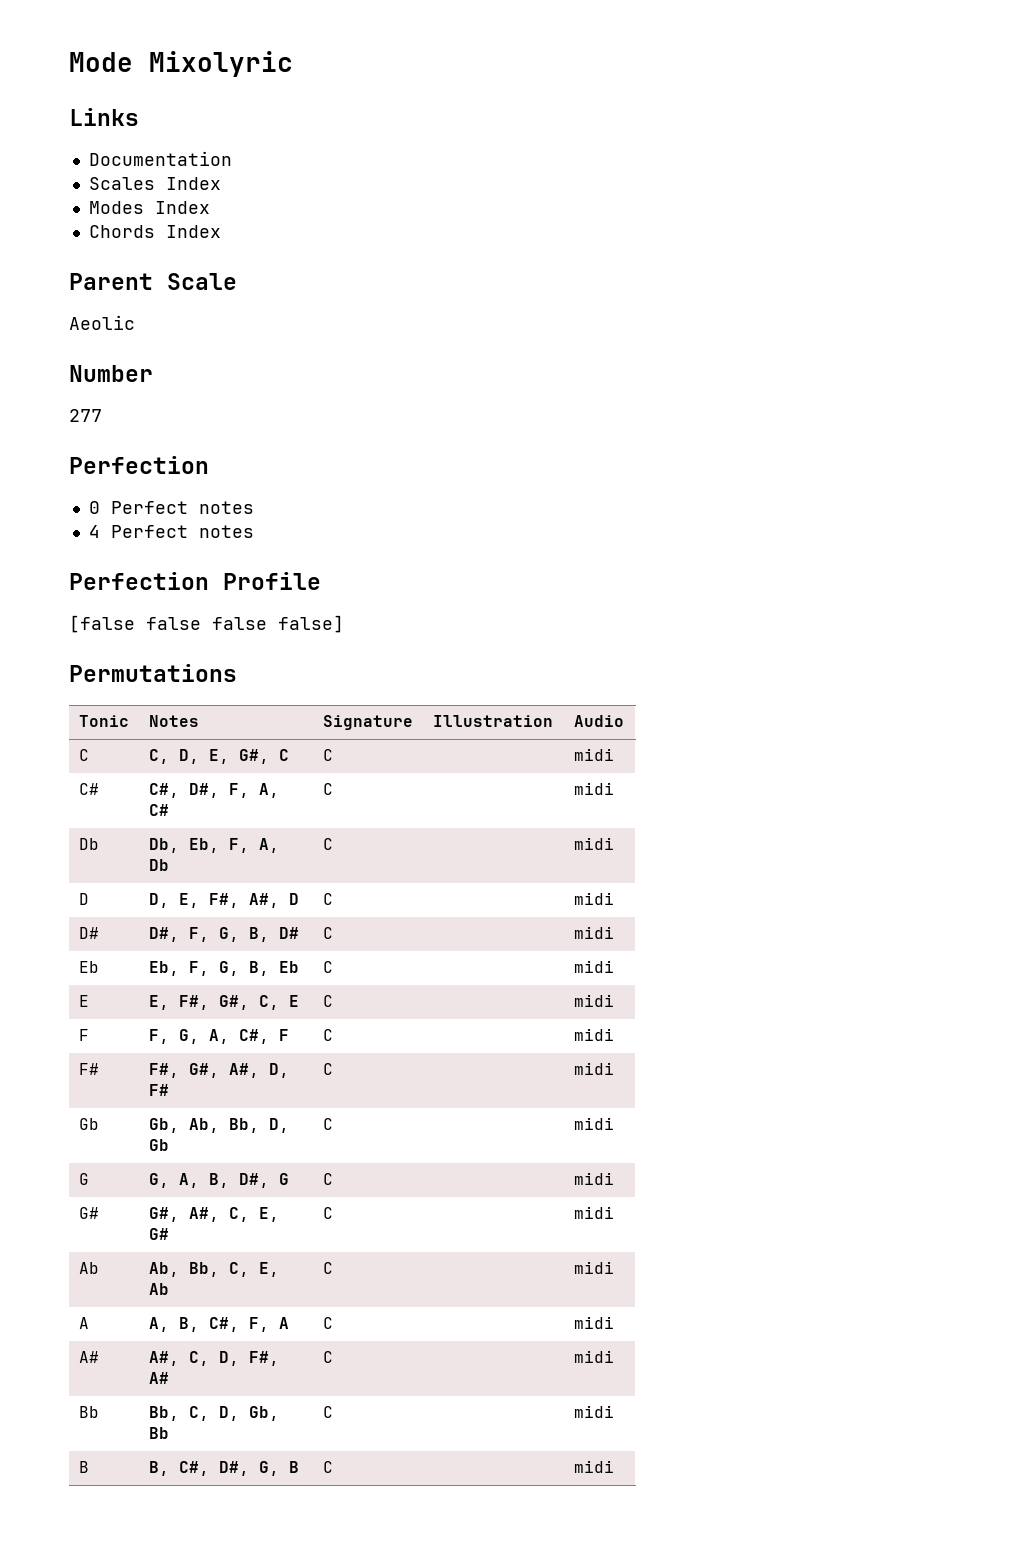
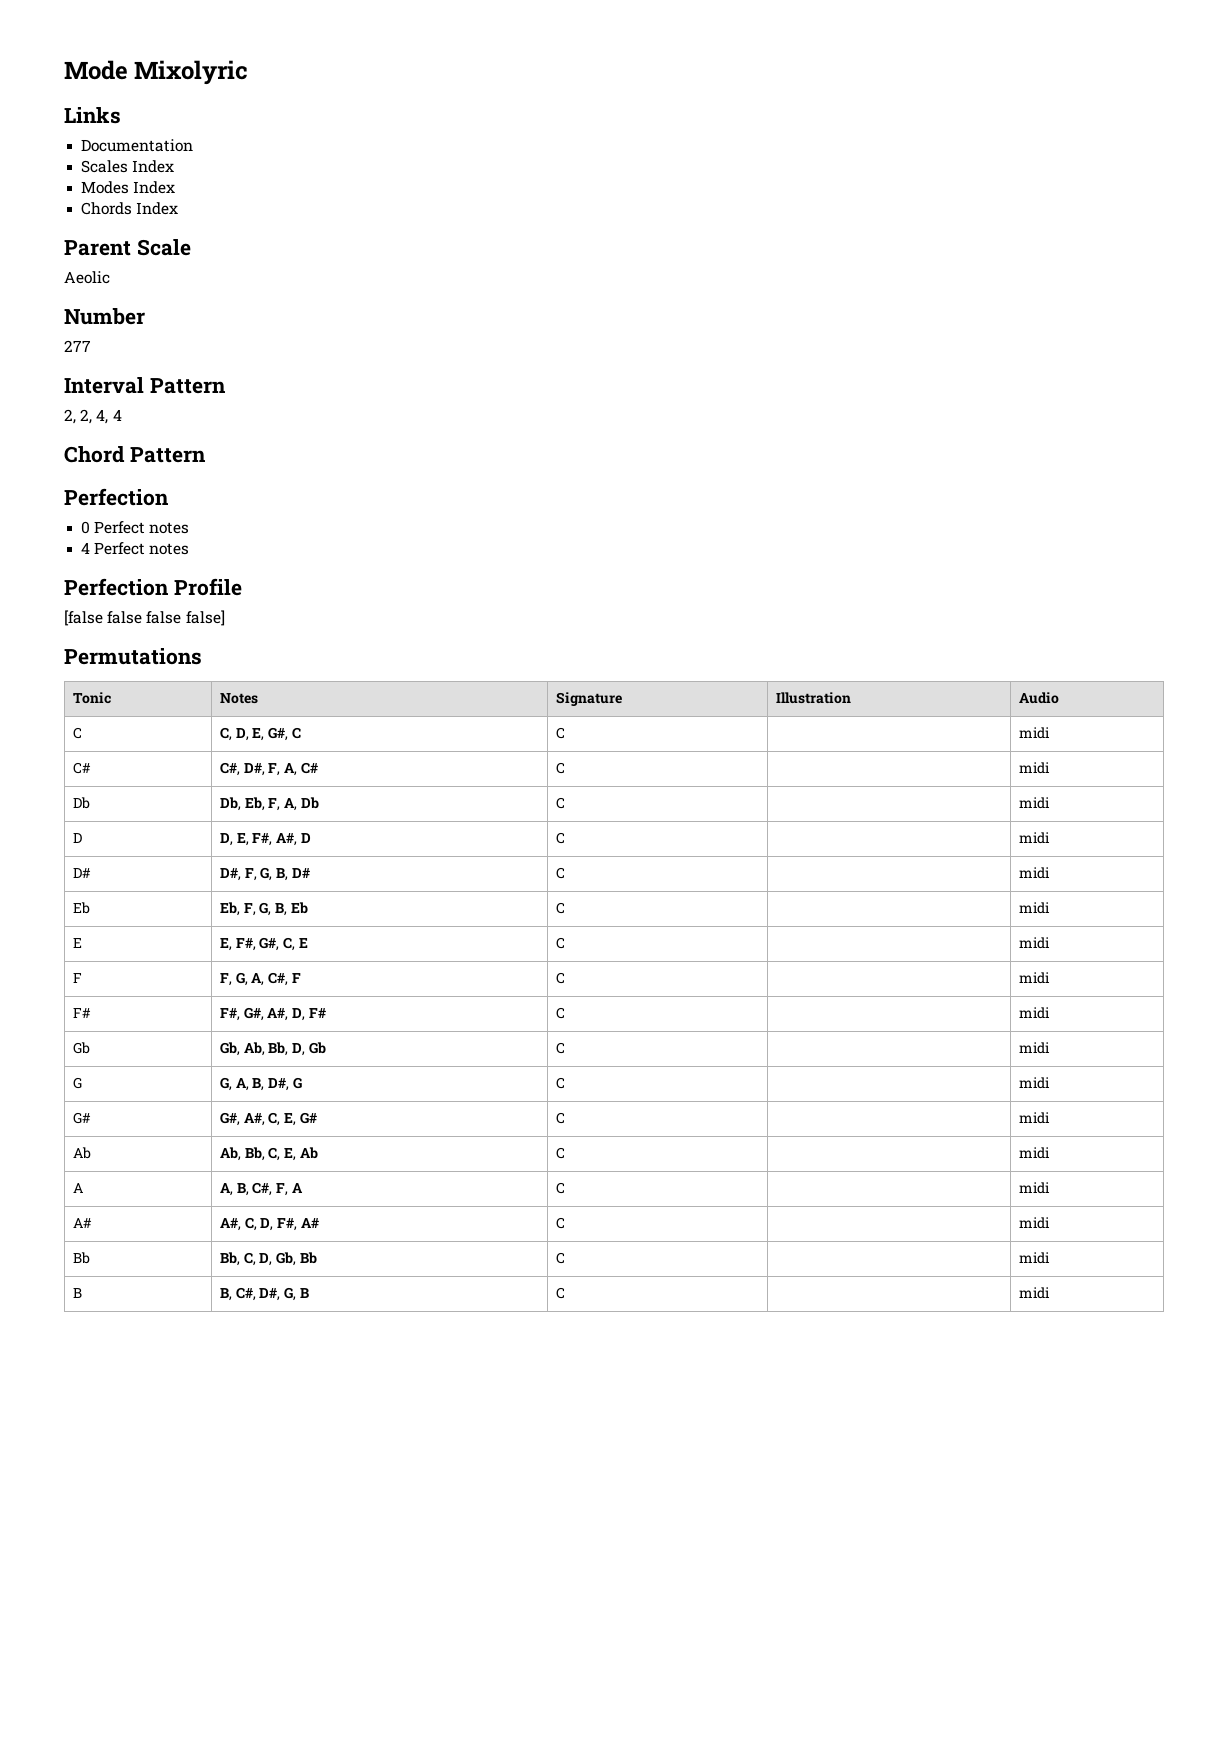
(102, 415) none -> [64,377,226,394] [64,409,122,424] [64,446,206,463] // Interval Pattern // 2, 2, 4, 4 // Chord Pattern

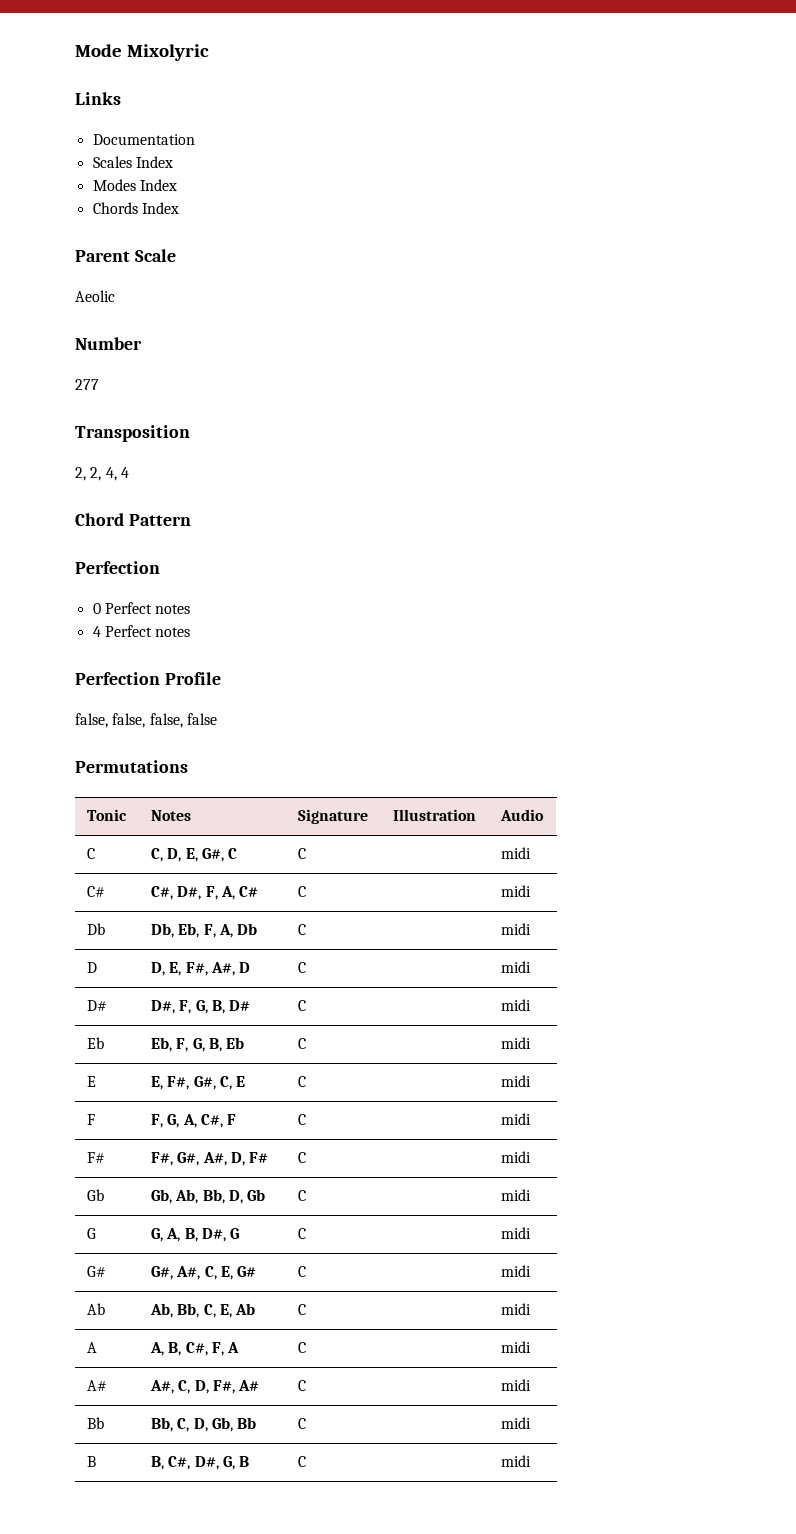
[64,377,226,394] Interval Pattern -> [75,425,190,442] Transposition
[64,610,225,626] [false false false false] -> [75,713,217,728] false, false, false, false

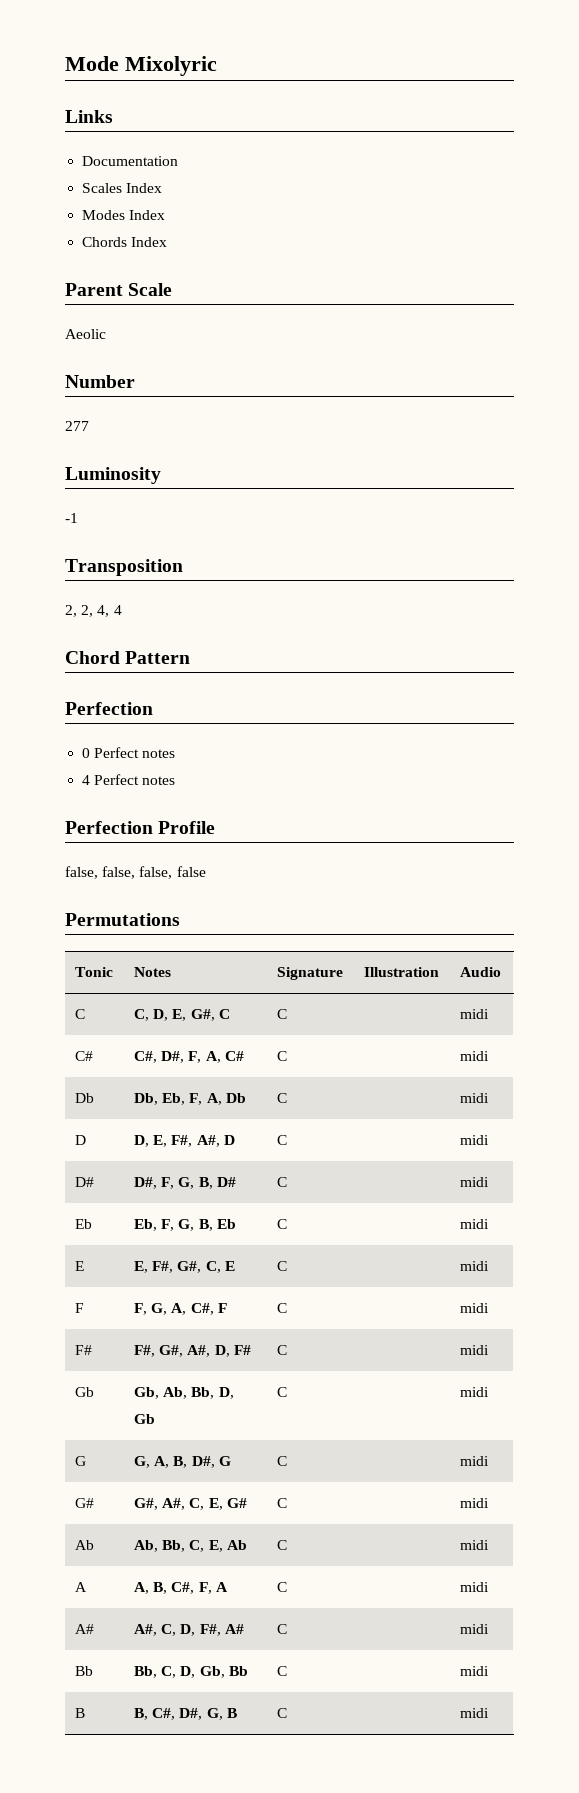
(99, 384) none -> [65,467,161,484] [65,513,78,523] // Luminosity // -1

